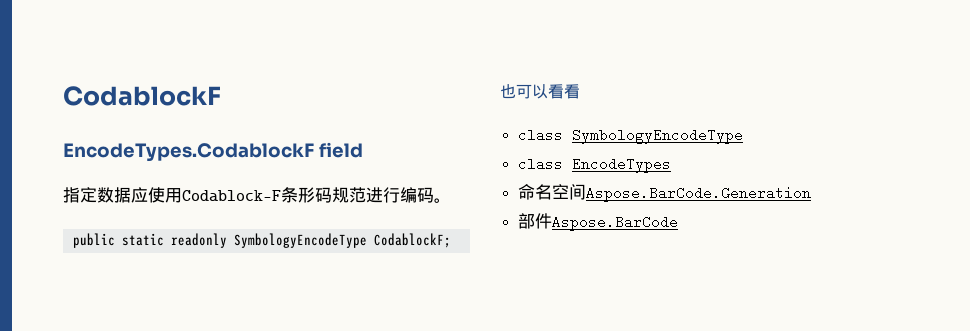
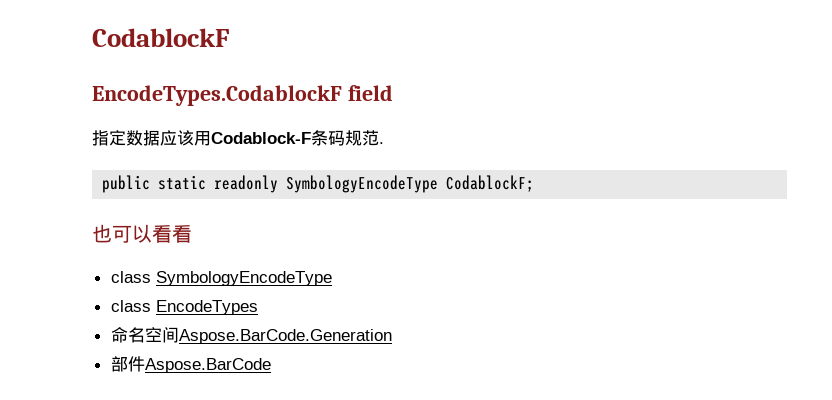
[148,187,165,203] 使 -> [177,130,194,146] 该
[298,187,451,203] 形码规范进行编码。 -> [328,130,384,146] 码规范.

